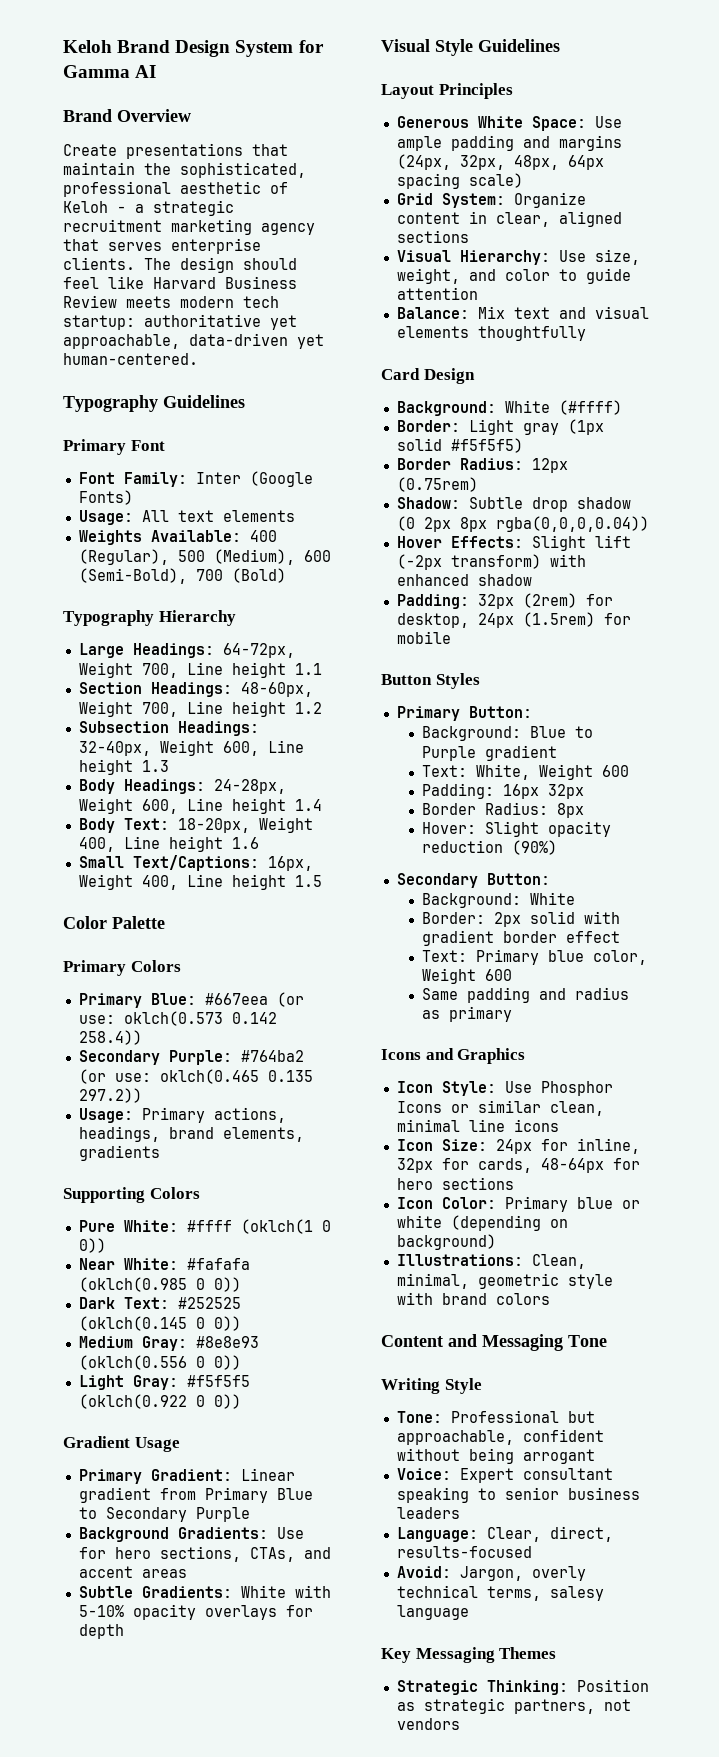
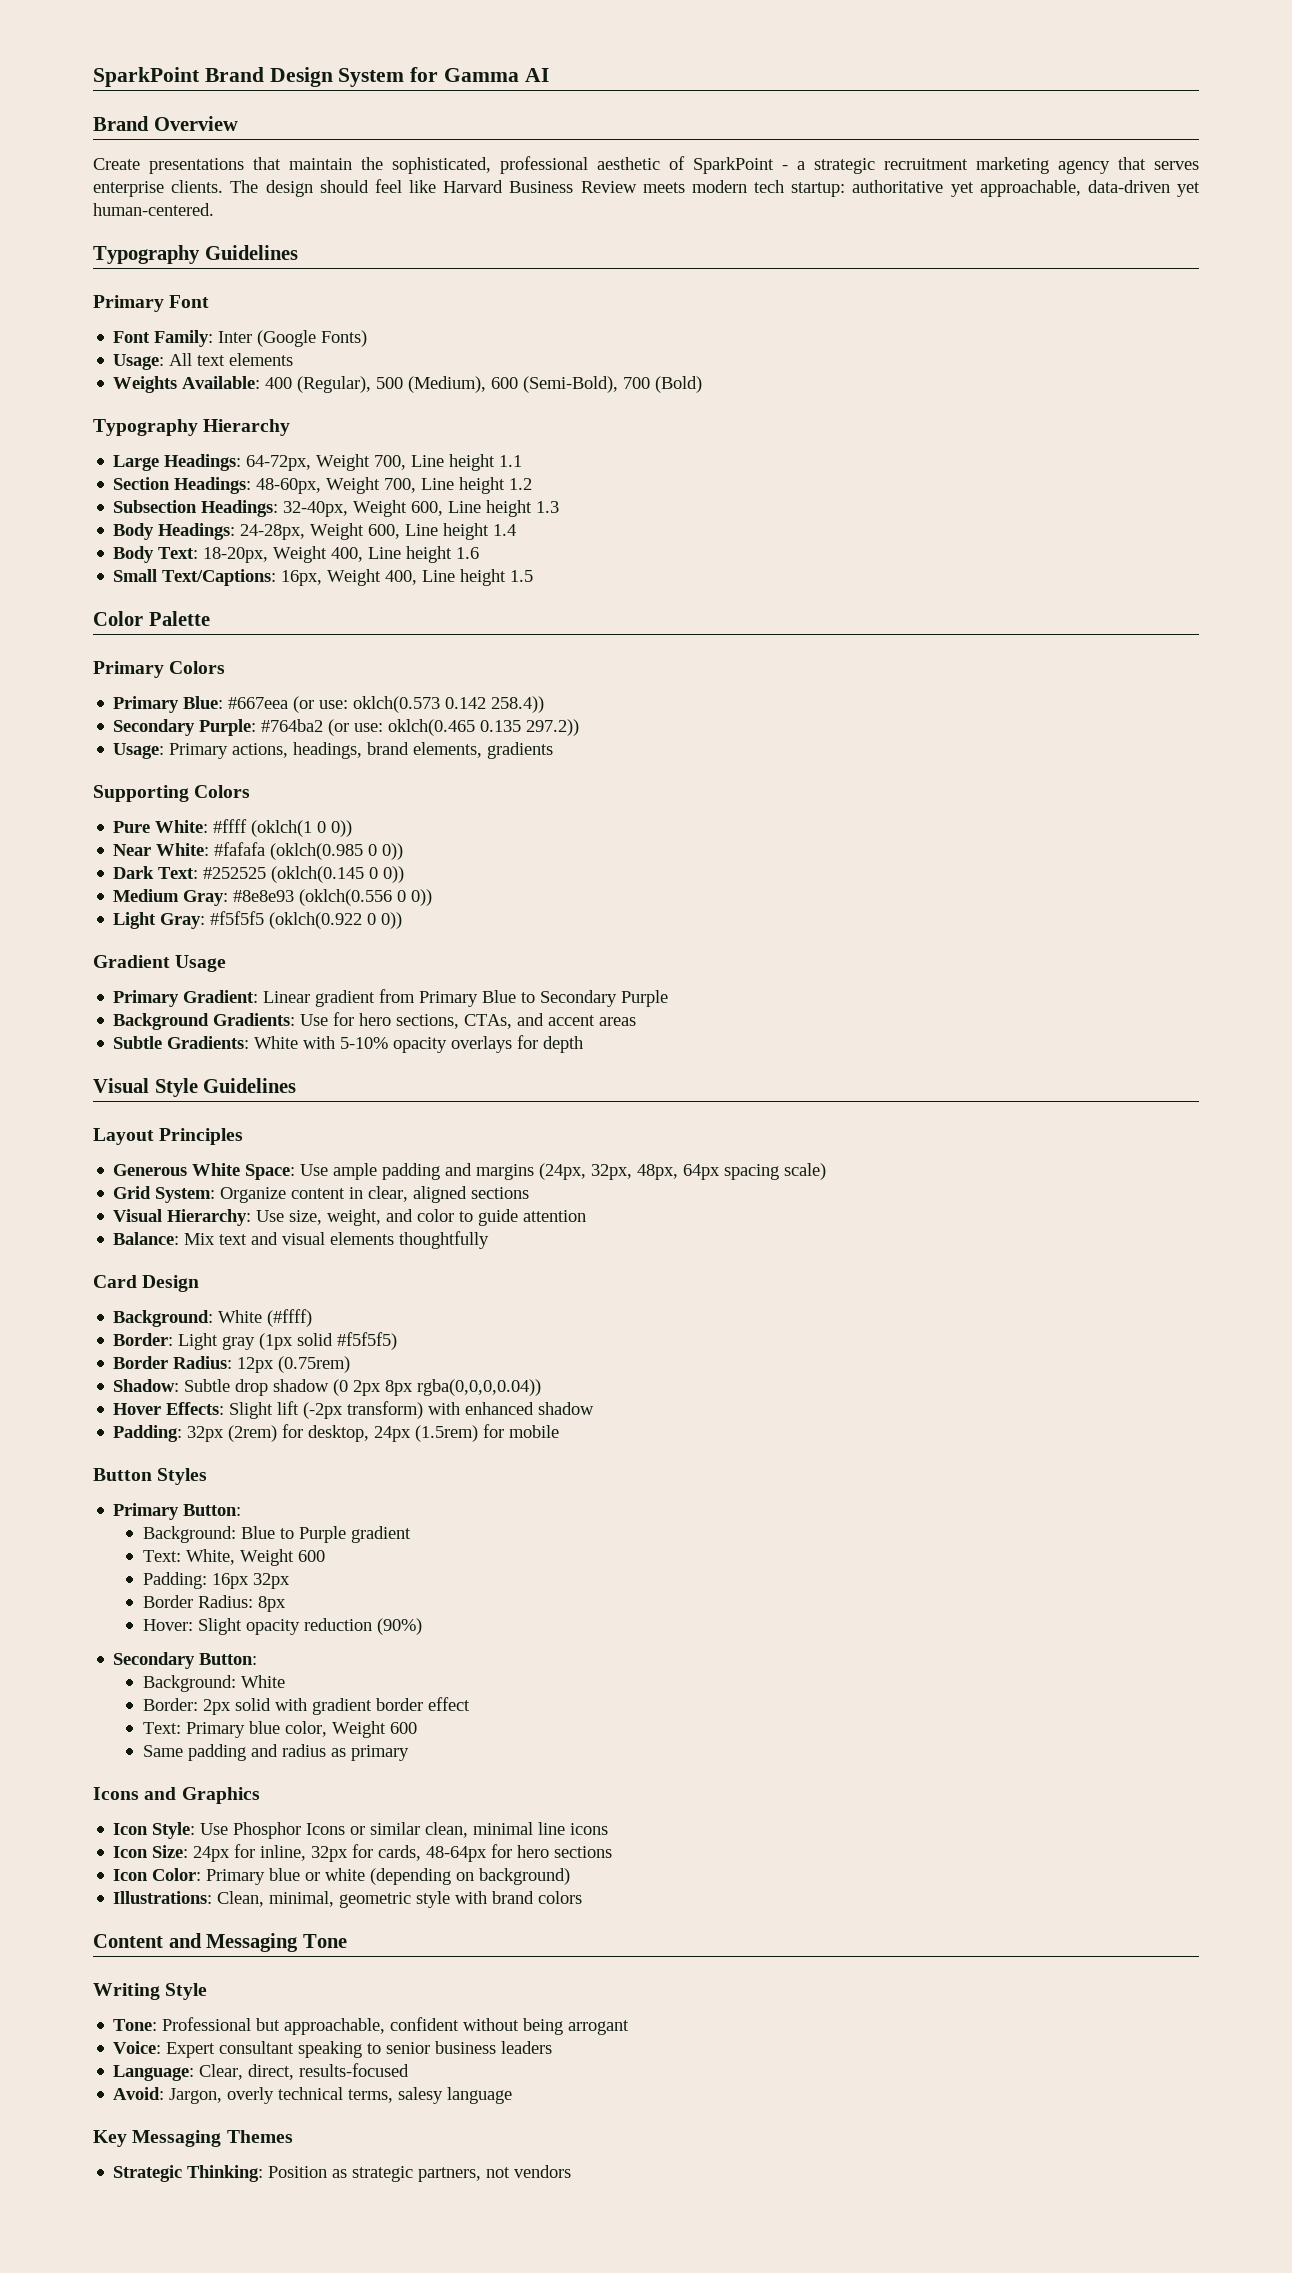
[63,40,112,53] Keloh -> [93,67,200,87] SparkPoint
[63,201,108,213] Keloh -> [693,157,774,174] SparkPoint

